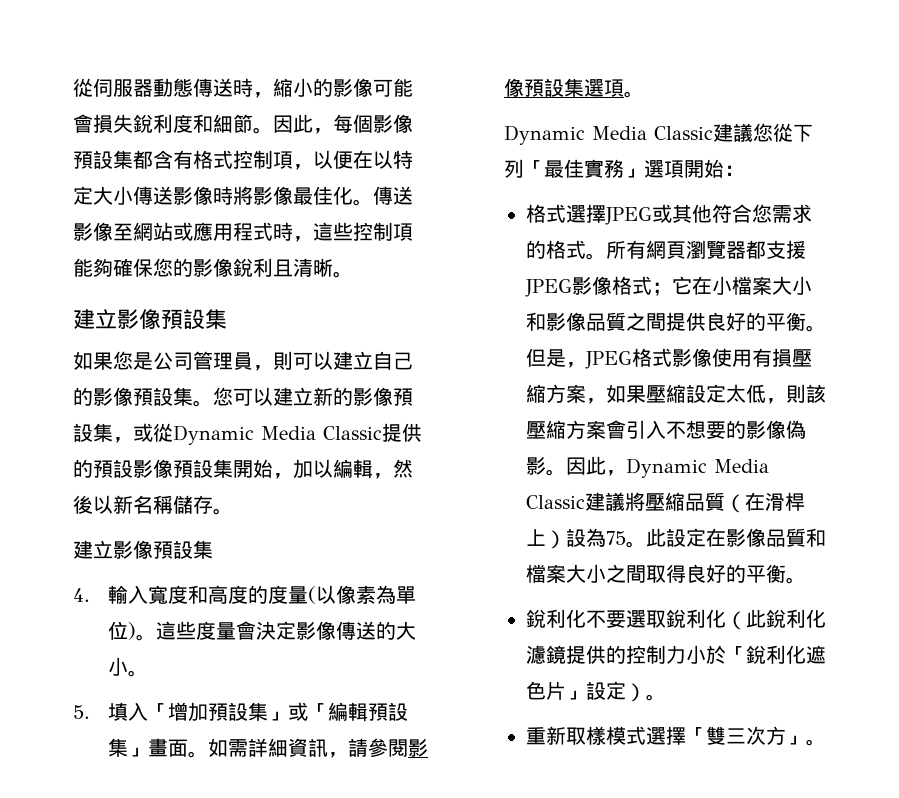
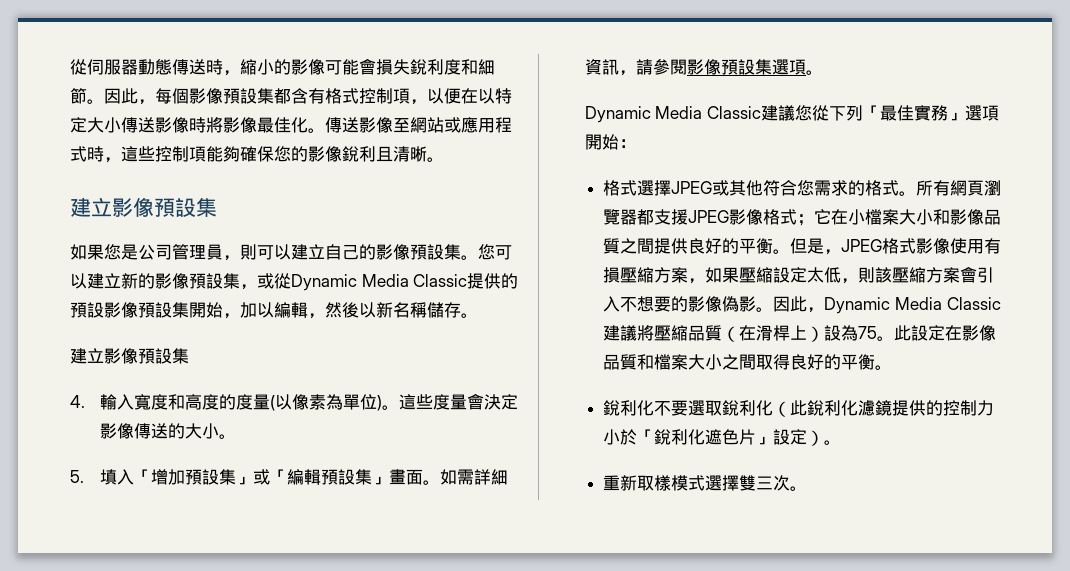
[685,726,806,745] 「雙三次方」 -> [739,475,791,491] 雙三次

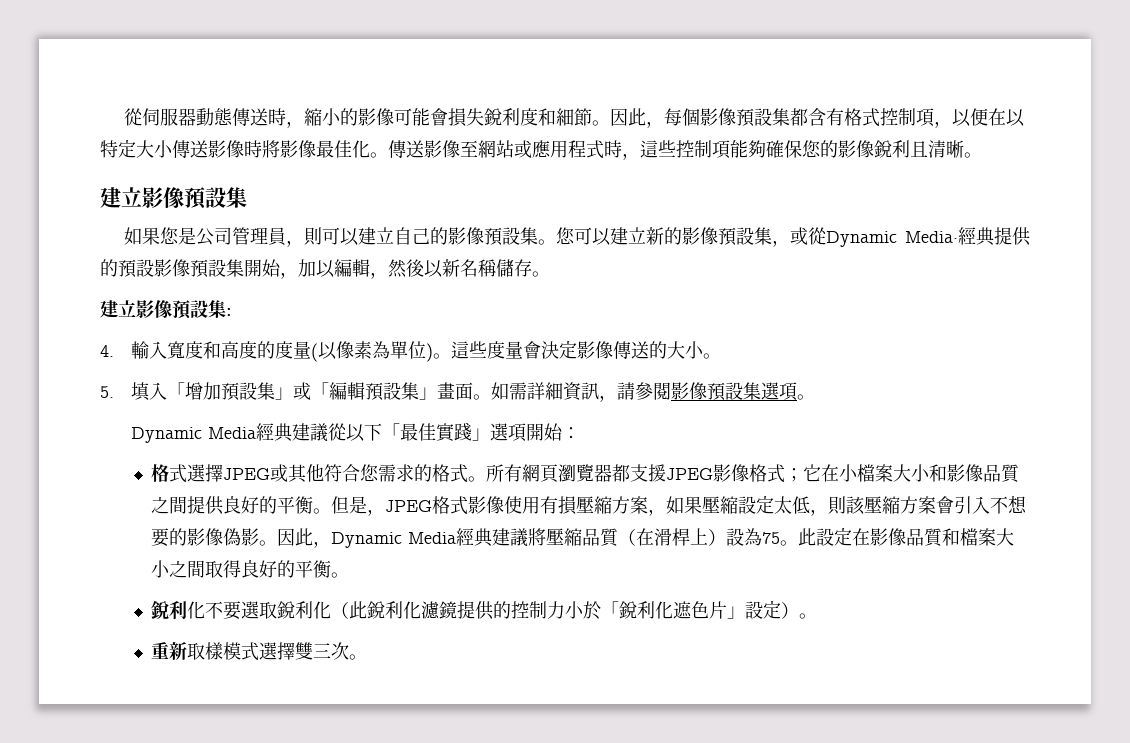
[361,274,468,287] Media Classic -> [905,227,995,246] Media·經典
(189, 356) none -> [226,308,232,316] :
[706,105,863,121] Classic建議您從下列 -> [256,423,383,442] 經典建議從以下
[930,105,948,121] 務 -> [454,422,473,441] 踐
[946,297,1001,310] Classic -> [456,528,494,547] 經典

